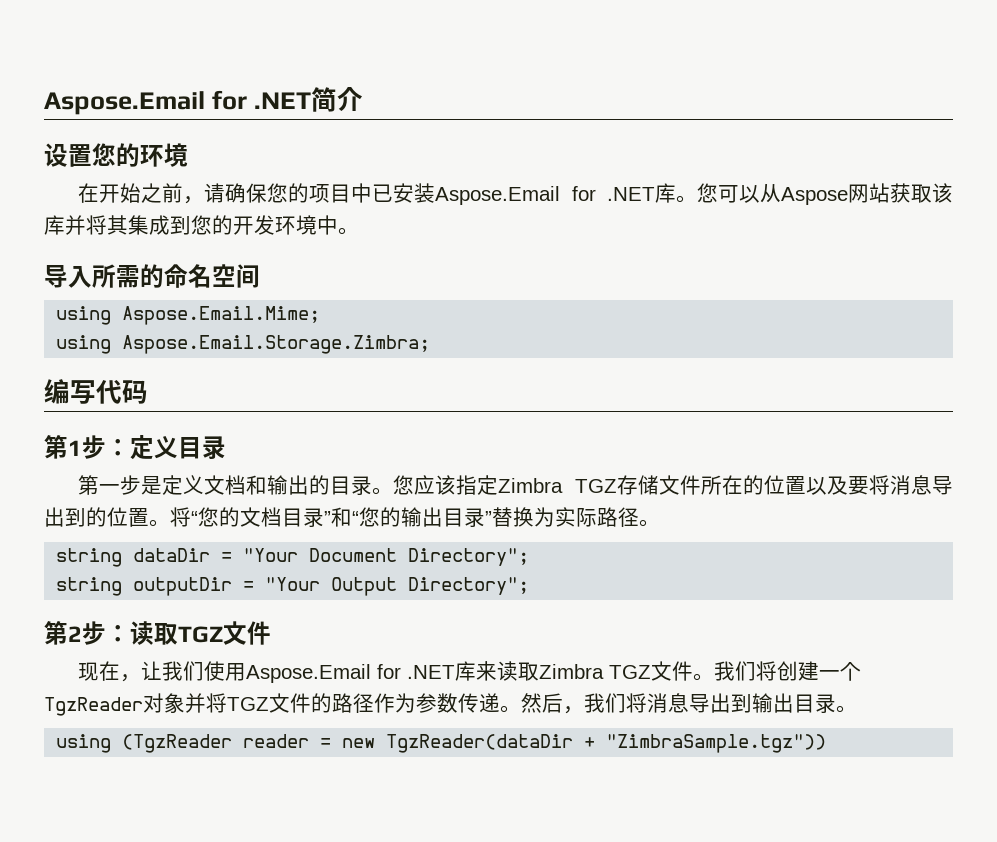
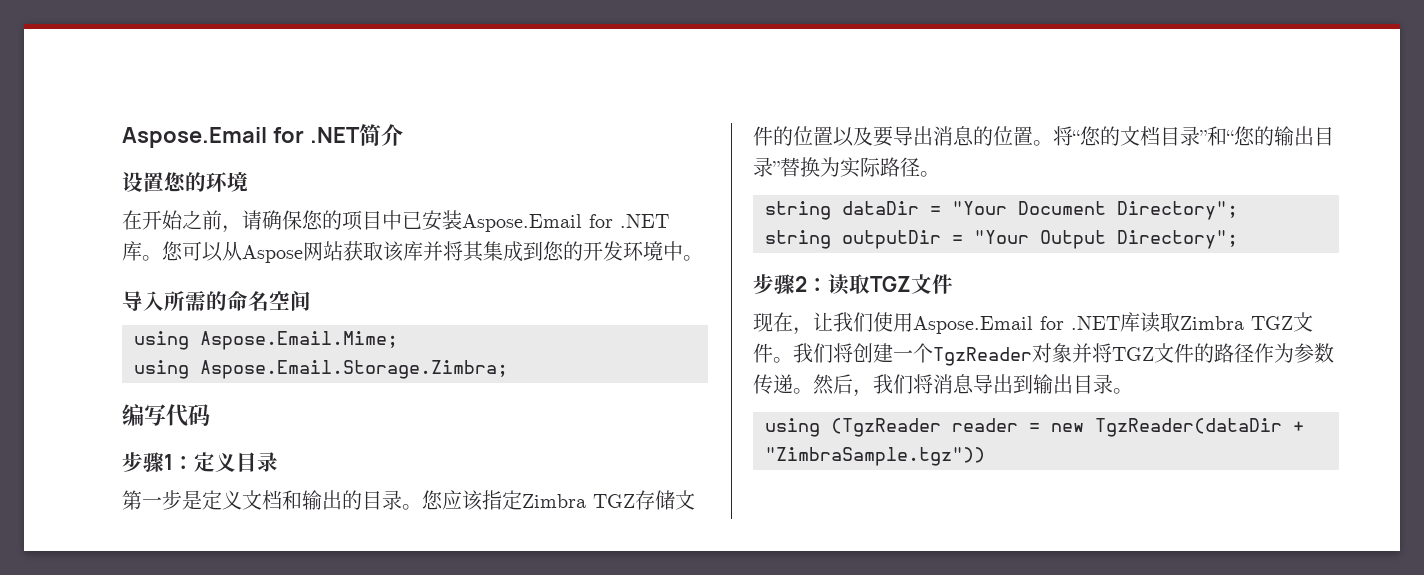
[44,435,106,459] 第1步 -> [122,452,173,472] 步骤1
[701,475,743,495] 所在 -> (773, 136) none
[869,475,953,495] [44,507,86,527] 将消息导出到 -> [893,126,974,146] 导出消息
[44,621,106,645] 第2步 -> [753,274,807,294] 步骤2
[476,661,498,681] 来 -> (1140, 322) none

